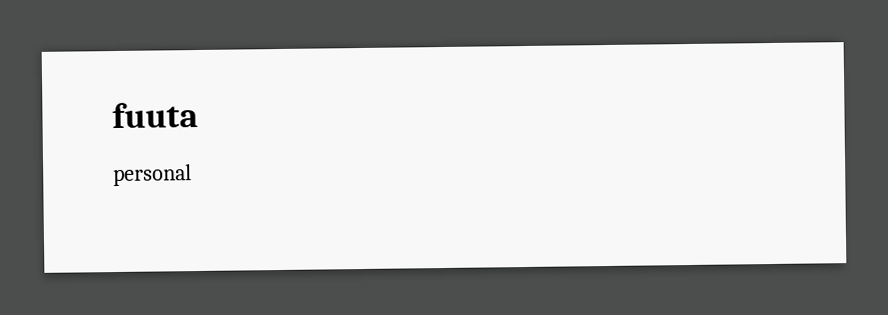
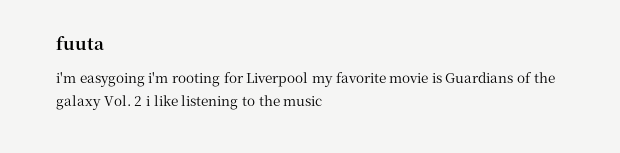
[113,164,192,187] personal -> [56,72,555,87] [56,95,323,110] i'm easygoing i'm rooting for Liverpool my favorite movie is Guardians of the galaxy Vol. 2 i like listening to the music

